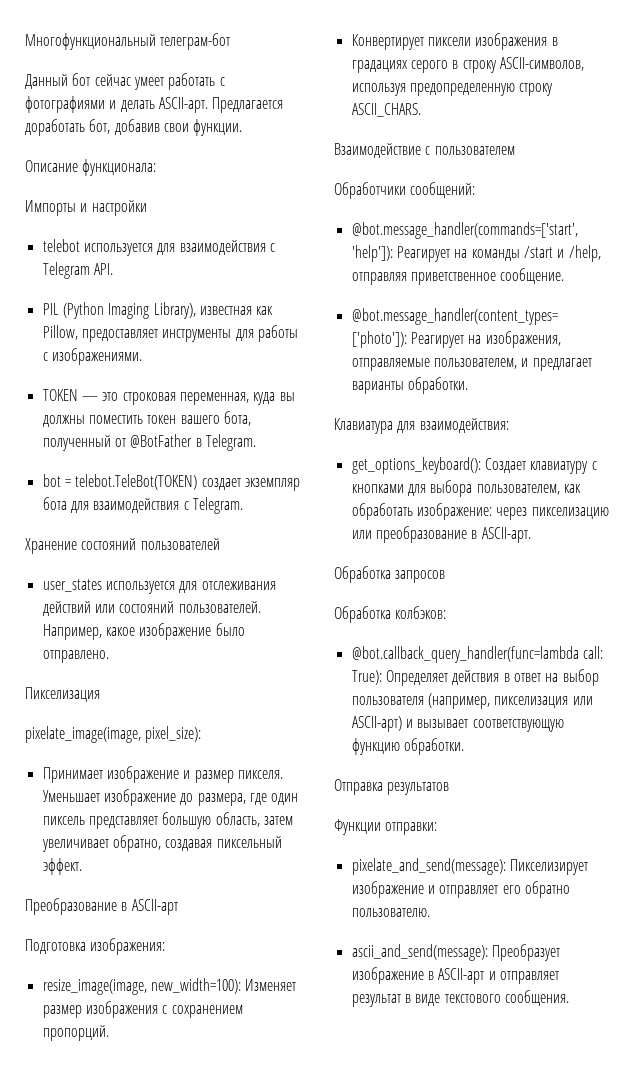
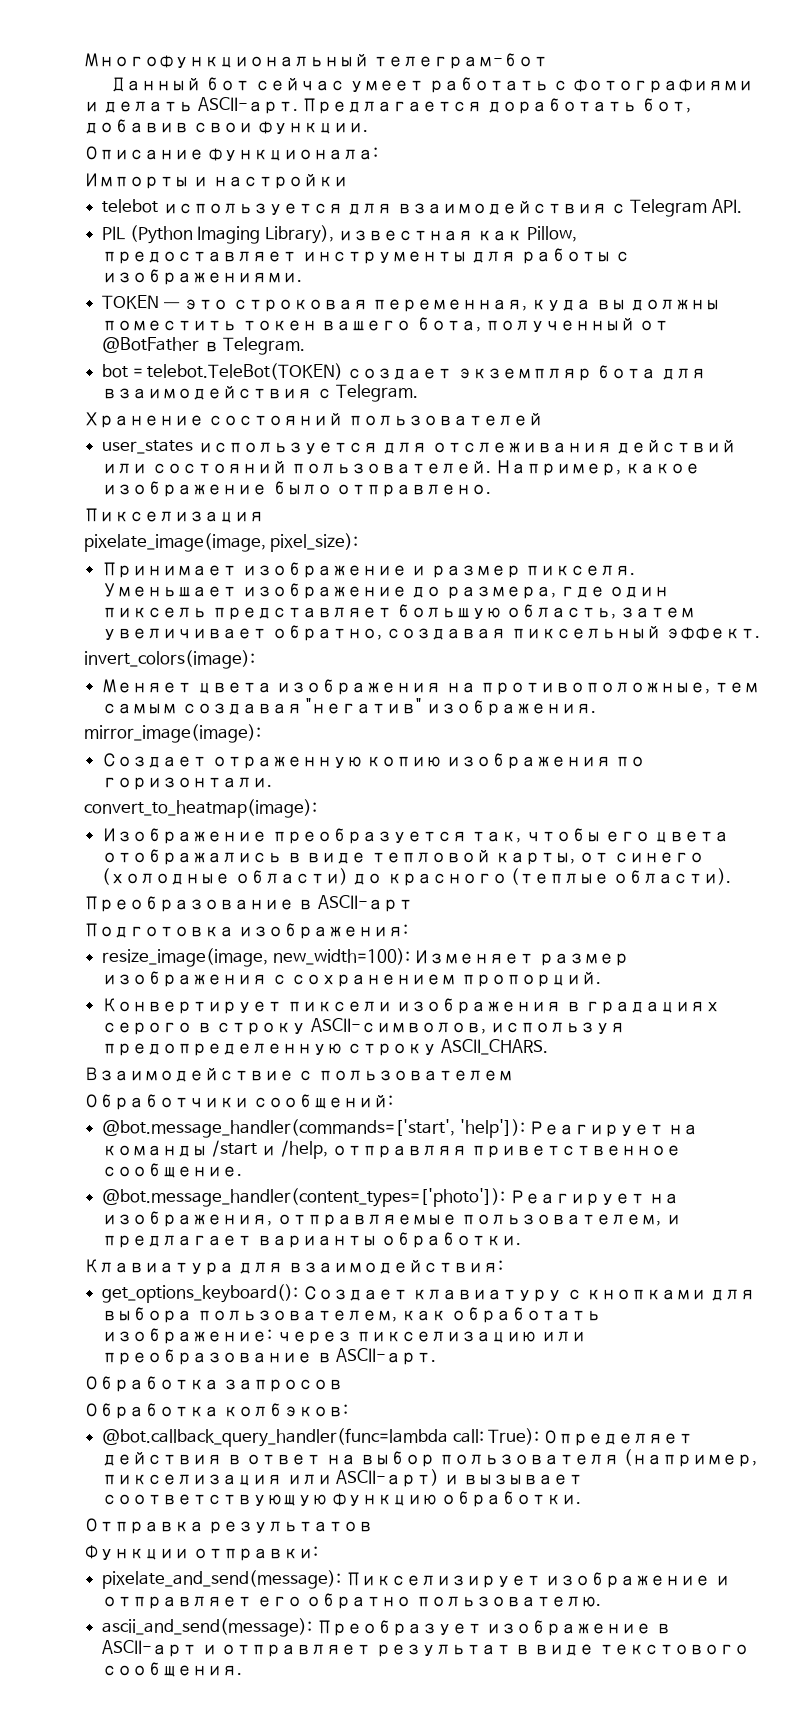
(82, 866) none -> [84,650,255,669] [102,679,760,695] [102,698,596,716] [84,724,261,743] [102,753,645,769] [102,777,273,790] [84,799,317,818] [102,828,730,844] [102,849,704,865] [102,868,732,886] // invert_colors(image): // Меняет цвета изображения на противоположные, тем самым создавая "негатив" изображения. // mirror_image(image): // Создает отраженную копию изображения по горизонтали. // convert_to_heatmap(image): // Изображение преобразуется так, чтобы его цвета отображались в виде тепловой карты, от синего (холодные области) до красного (теплые области).

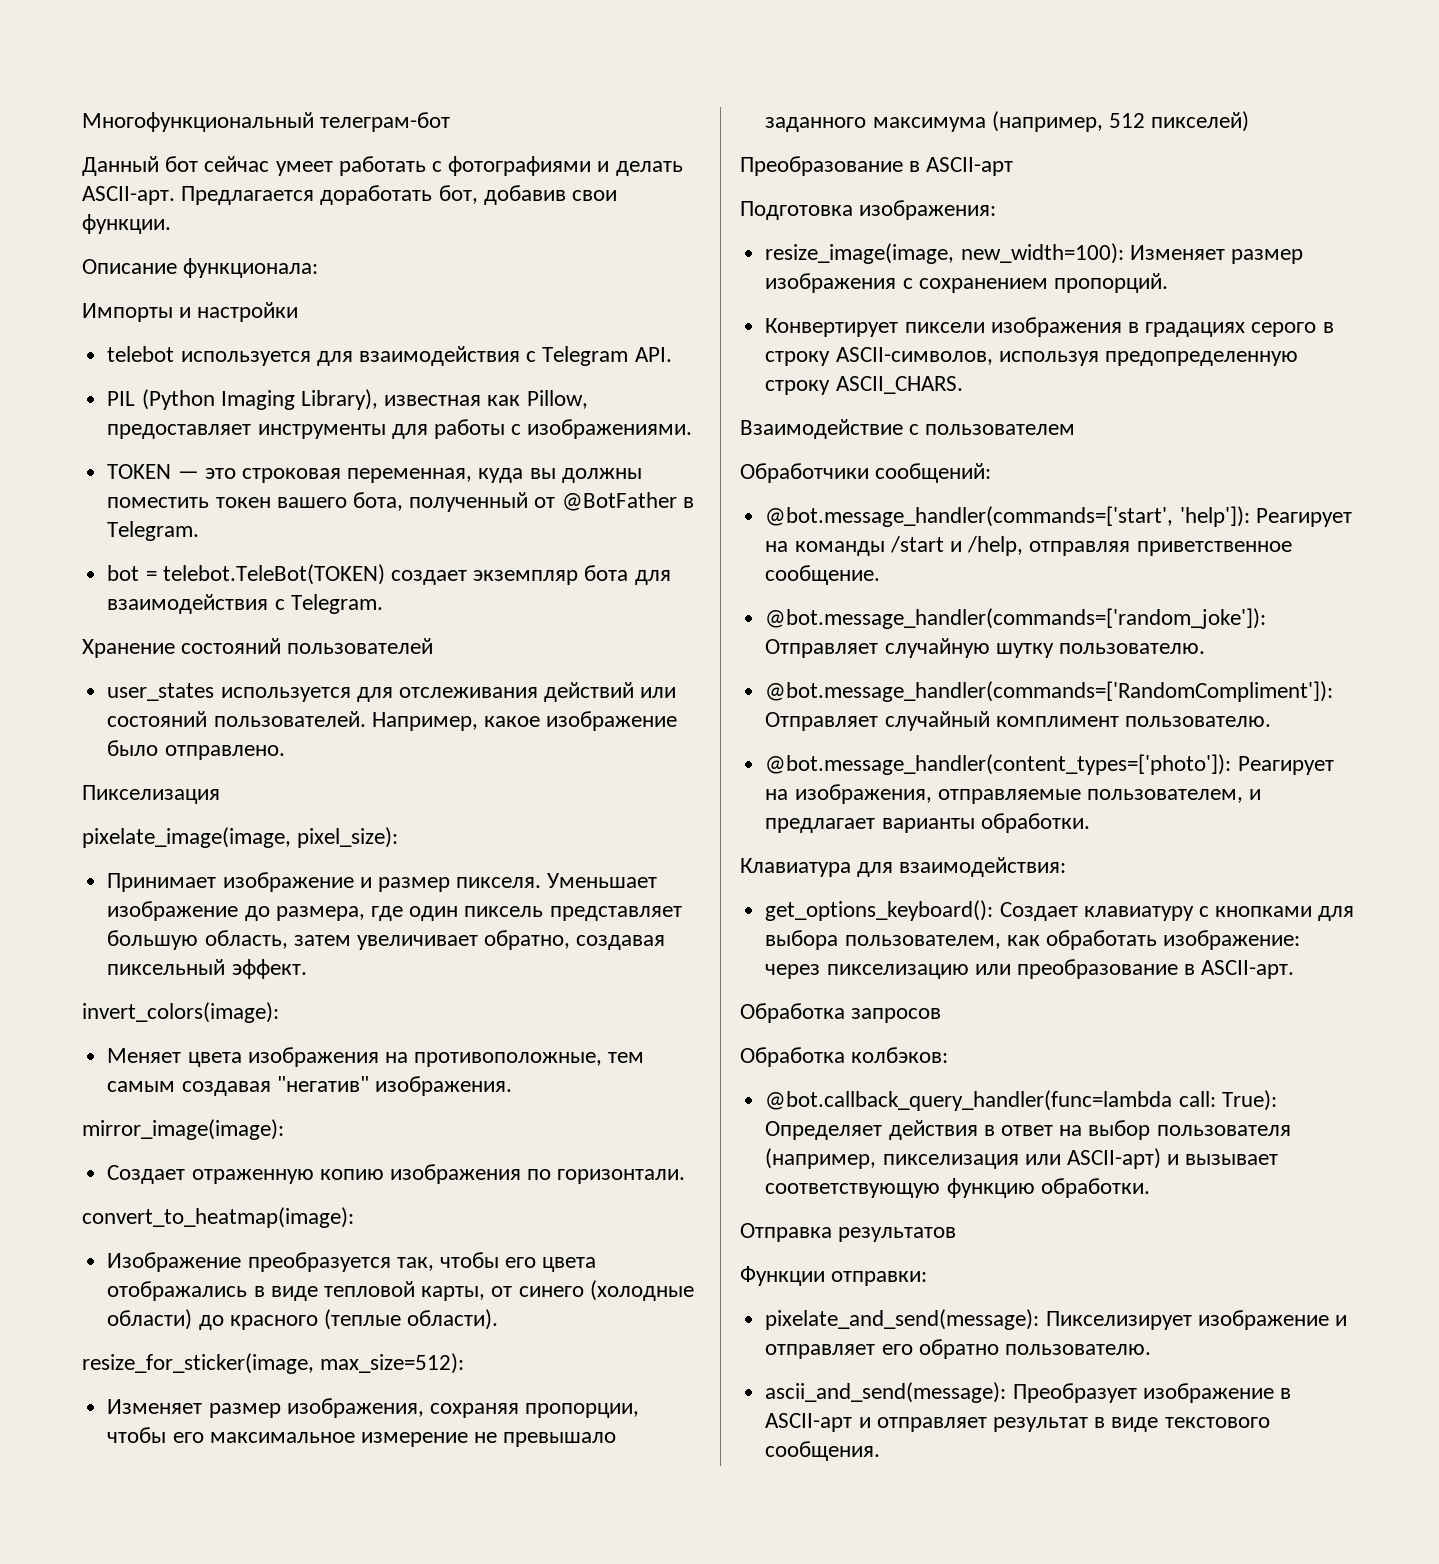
(732, 876) none -> [82,1353,465,1374] [107,1398,640,1418] [107,1427,617,1447] [765,111,1250,132] // resize_for_sticker(image, max_size=512): // Изменяет размер изображения, сохраняя пропорции, чтобы его максимальное измерение не превышало заданного максимума (например, 512 пикселей)
(243, 1170) none -> [765,608,1267,629] [765,638,1205,658] [765,681,1334,702] [765,711,1271,731] // @bot.message_handler(commands=['random_joke']): Отправляет случайную шутку пользователю. // @bot.message_handler(commands=['RandomCompliment']): Отправляет случайный комплимент пользователю.

